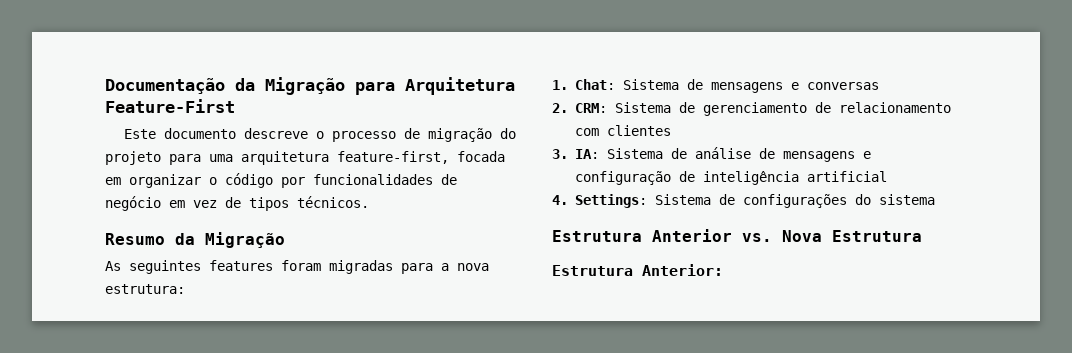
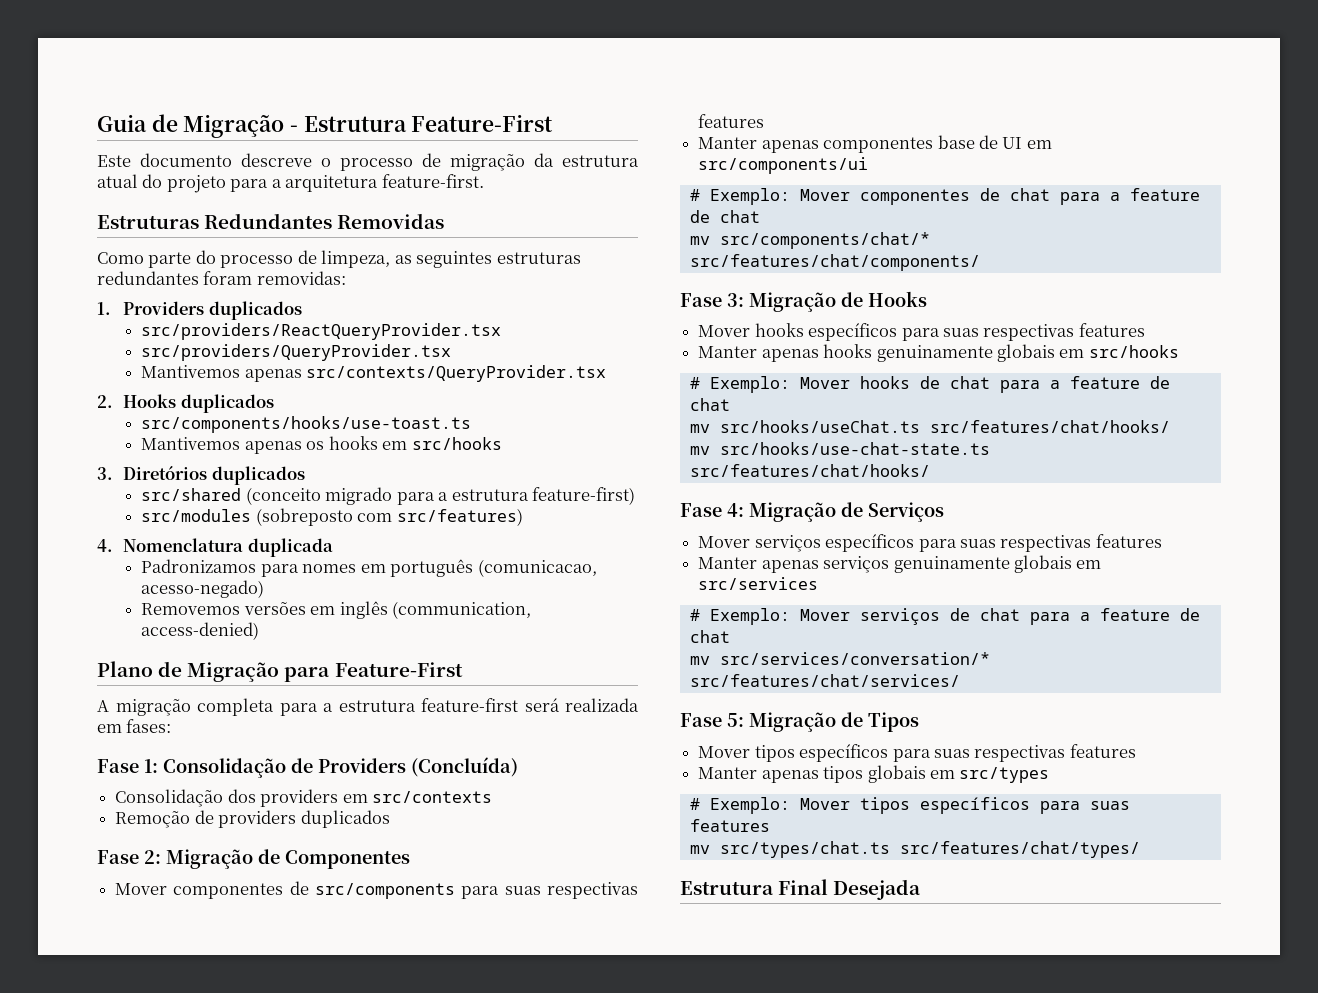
[105,77,515,95] Documentação da Migração para Arquitetura -> [97,114,407,138] Guia de Migração - Estrutura
[499,128,516,139] [105,151,505,165] [105,173,457,188] [105,196,369,211] [105,232,285,248] [105,260,489,274] [105,284,185,294] [552,79,879,93] [552,102,951,116] [574,125,671,136] [552,147,871,162] [574,171,887,185] [552,194,935,208] [552,229,922,242] [552,264,723,276] do projeto para uma arquitetura feature-first, focada em organizar o código por funcionalidades de negócio em vez de tipos técnicos. // Resumo da Migração // As seguintes features foram migradas para a nova estrutura: // 1. Chat: Sistema de mensagens e conversas // 2. CRM: Sistema de gerenciamento de relacionamento com clientes // 3. IA: Sistema de análise de mensagens e configuração de inteligência artificial // 4. Settings: Sistema de configurações do sistema // Estrutura Anterior vs. Nova Estrutura // Estrutura Anterior: -> [534,153,639,167] [97,174,484,193] [97,213,445,229] [97,250,581,268] [97,271,346,285] [97,301,302,320] [141,323,502,340] [141,344,452,361] [141,365,607,382] [97,394,274,413] [141,416,472,433] [141,436,502,454] [97,466,305,485] [141,487,635,505] [141,508,523,526] [97,538,333,557] [141,559,597,577] [141,580,265,598] [141,601,532,619] [141,622,260,640] [97,661,463,682] [97,698,639,716] [97,719,172,733] [97,757,518,778] [115,789,492,807] [115,810,390,828] [97,849,410,869] [115,881,638,899] [698,114,765,128] [698,135,1052,153] [698,157,869,174] [689,188,1200,205] [689,210,760,223] [689,232,930,249] [689,254,980,271] [680,291,927,312] [698,323,1145,341] [698,344,1179,362] [689,376,1170,393] [689,398,730,411] [689,420,1170,433] [689,442,990,455] [689,464,930,477] [680,502,944,522] [698,534,1162,552] [698,555,1102,573] [698,577,819,590] [689,608,1200,625] [689,630,730,643] [689,652,990,665] [689,674,960,687] [680,712,919,732] [698,744,1136,762] [698,765,1050,783] [689,797,1130,814] [689,819,770,832] [689,841,1140,858] [680,879,922,900] da estrutura atual do projeto para a arquitetura feature-first. // Estruturas Redundantes Removidas // Como parte do processo de limpeza, as seguintes estruturas redundantes foram removidas: // 1. Providers duplicados // src/providers/ReactQueryProvider.tsx // src/providers/QueryProvider.tsx // Mantivemos apenas src/contexts/QueryProvider.tsx // 2. Hooks duplicados // src/components/hooks/use-toast.ts // Mantivemos apenas os hooks em src/hooks // 3. Diretórios duplicados // src/shared (conceito migrado para a estrutura feature-first) // src/modules (sobreposto com src/features) // 4. Nomenclatura duplicada // Padronizamos para nomes em português (comunicacao, acesso-negado) // Removemos versões em inglês (communication, access-denied) // Plano de Migração para Feature-First // A migração completa para a estrutura feature-first será realizada em fases: // Fase 1: Consolidação de Providers (Concluída) // Consolidação dos providers em src/contexts // Remoção de providers duplicados // Fase 2: Migração de Componentes // Mover componentes de src/components para suas respectivas features // Manter apenas componentes base de UI em src/components/ui // # Exemplo: Mover componentes de chat para a feature de chat // mv src/components/chat/* src/features/chat/components/ // Fase 3: Migração de Hooks // Mover hooks específicos para suas respectivas features // Manter apenas hooks genuinamente globais em src/hooks // # Exemplo: Mover hooks de chat para a feature de chat // mv src/hooks/useChat.ts src/features/chat/hooks/ // mv src/hooks/use-chat-state.ts src/features/chat/hooks/ // Fase 4: Migração de Serviços // Mover serviços específicos para suas respectivas features // Manter apenas serviços genuinamente globais em src/services // # Exemplo: Mover serviços de chat para a feature de chat // mv src/services/conversation/* src/features/chat/services/ // Fase 5: Migração de Tipos // Mover tipos específicos para suas respectivas features // Manter apenas tipos globais em src/types // # Exemplo: Mover tipos específicos para suas features // mv src/types/chat.ts src/features/chat/types/ // Estrutura Final Desejada

